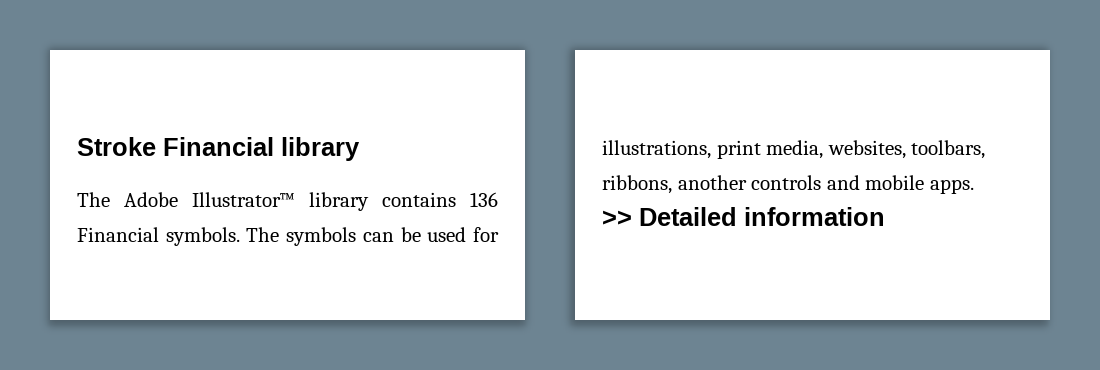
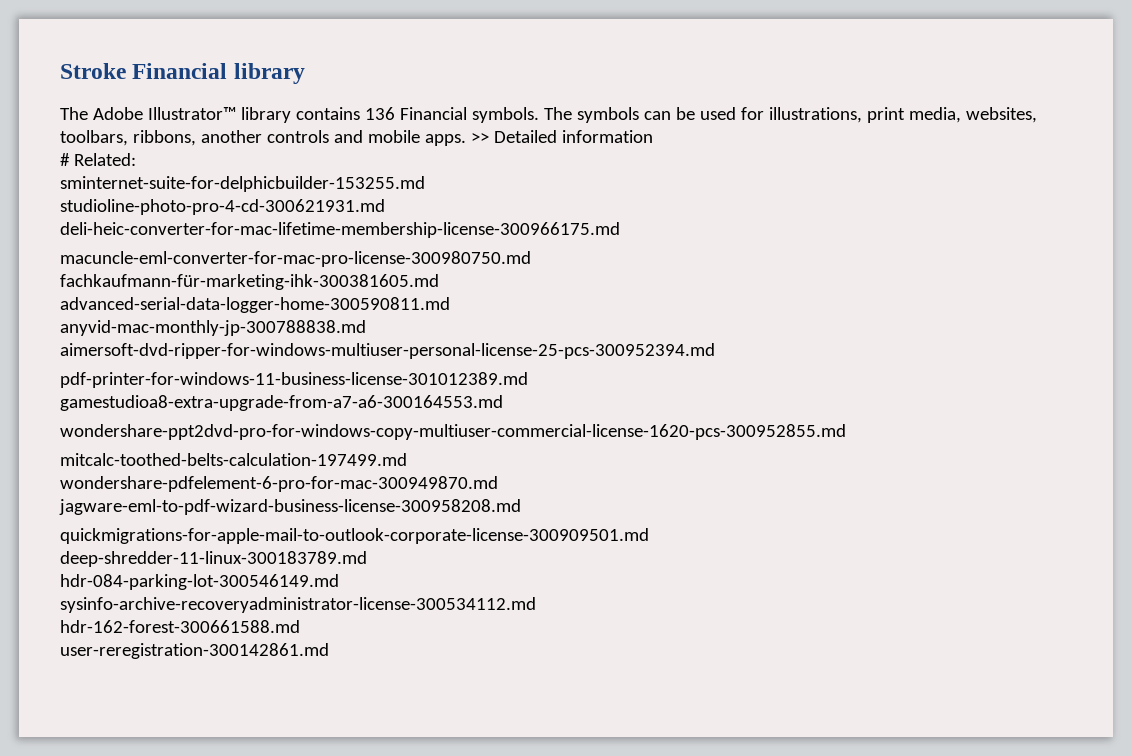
(974, 186) // -> (466, 140) none
(885, 216) none -> [60,153,136,166] [60,176,425,192] [60,199,385,215] [60,222,620,238] [60,251,531,267] [60,274,439,290] [60,297,450,313] [60,320,366,336] [60,343,715,359] [60,372,528,388] [60,395,503,411] [60,424,846,440] [60,453,407,466] [60,476,498,492] [59,499,521,515] [60,528,649,544] [60,551,367,567] [60,574,339,590] [60,597,536,613] [60,620,300,633] [60,643,329,659] // # Related: // sminternet-suite-for-delphicbuilder-153255.md // studioline-photo-pro-4-cd-300621931.md // deli-heic-converter-for-mac-lifetime-membership-license-300966175.md // macuncle-eml-converter-for-mac-pro-license-300980750.md // fachkaufmann-für-marketing-ihk-300381605.md // advanced-serial-data-logger-home-300590811.md // anyvid-mac-monthly-jp-300788838.md // aimersoft-dvd-ripper-for-windows-multiuser-personal-license-25-pcs-300952394.md // pdf-printer-for-windows-11-business-license-301012389.md // gamestudioa8-extra-upgrade-from-a7-a6-300164553.md // wondershare-ppt2dvd-pro-for-windows-copy-multiuser-commercial-license-1620-pcs-300952855.md // mitcalc-toothed-belts-calculation-197499.md // wondershare-pdfelement-6-pro-for-mac-300949870.md // jagware-eml-to-pdf-wizard-business-license-300958208.md // quickmigrations-for-apple-mail-to-outlook-corporate-license-300909501.md // deep-shredder-11-linux-300183789.md // hdr-084-parking-lot-300546149.md // sysinfo-archive-recoveryadministrator-license-300534112.md // hdr-162-forest-300661588.md // user-reregistration-300142861.md

